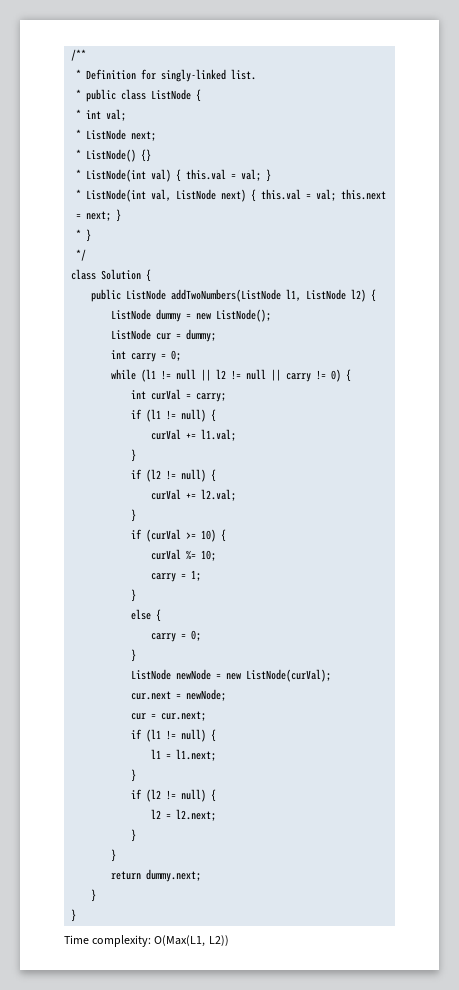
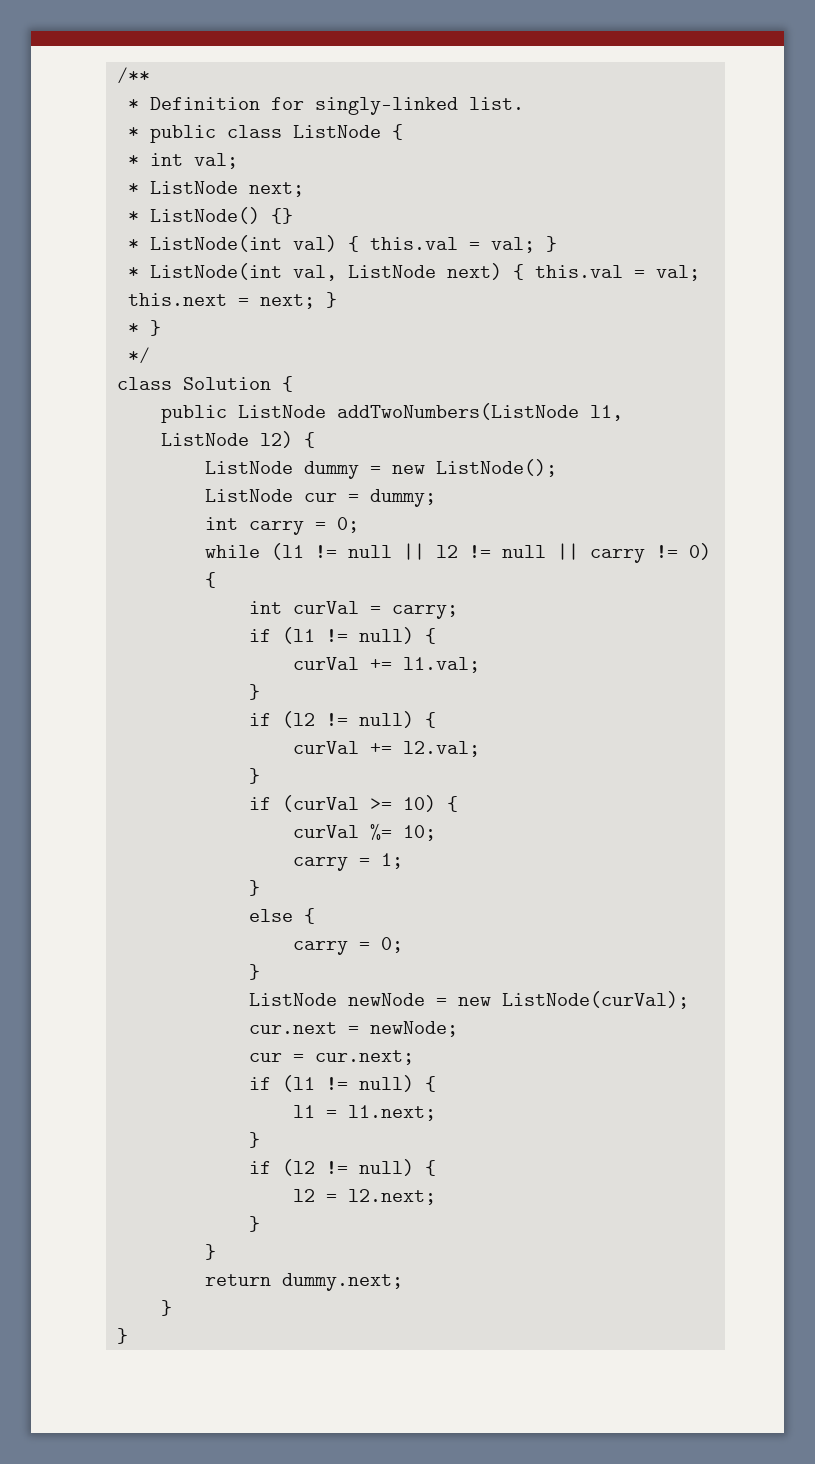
[64,935,229,947] // Time complexity: O(Max(L1, L2)) -> (129, 1336) none

